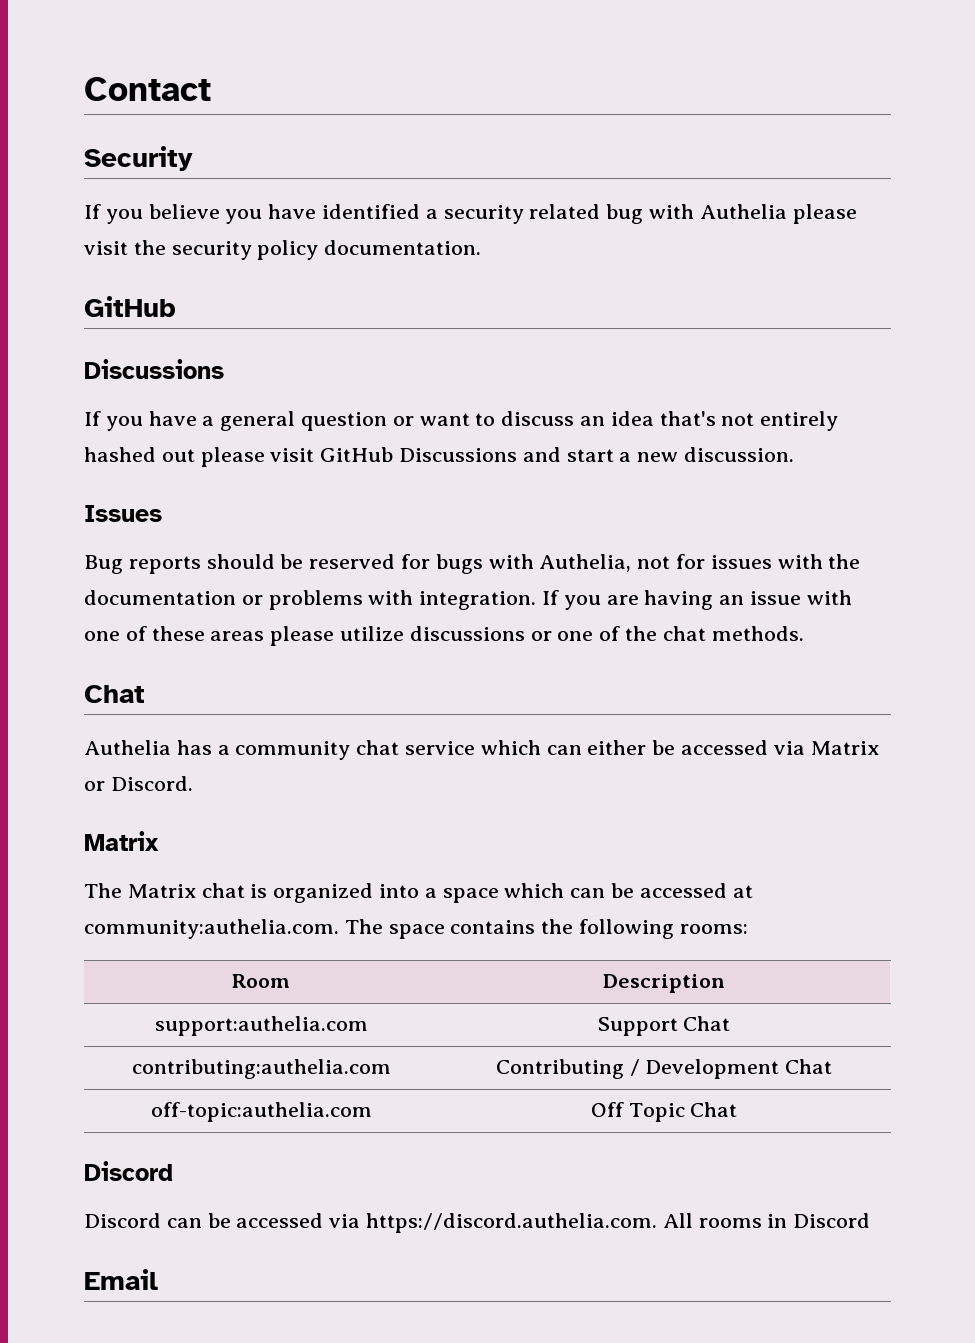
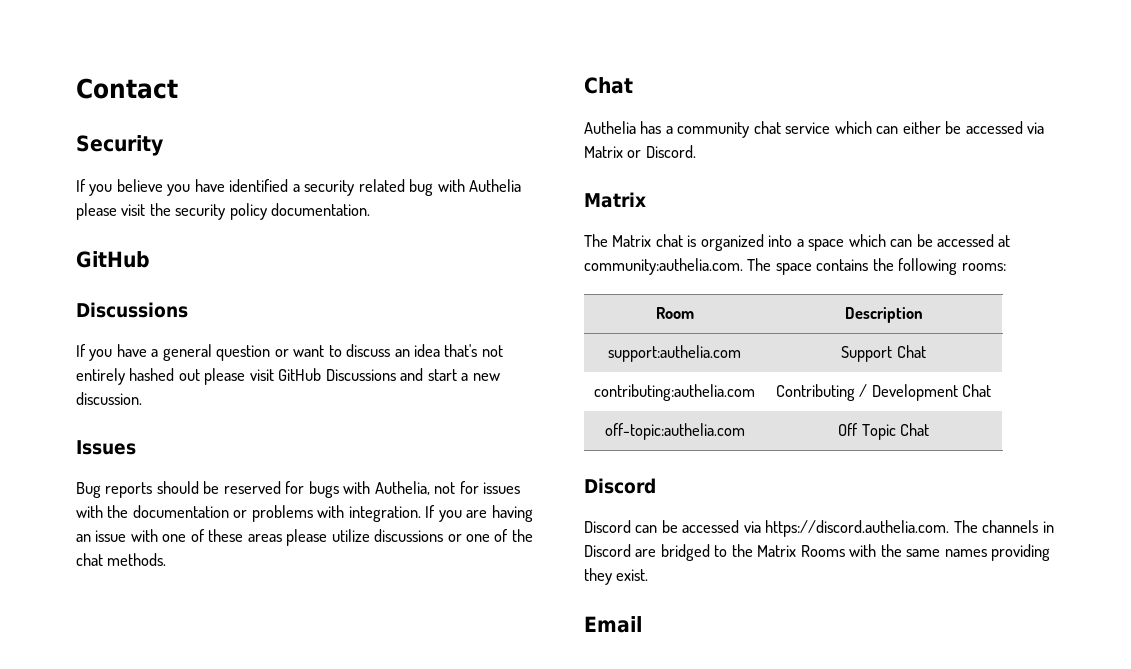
[662,1213,762,1228] All rooms -> [953,520,1039,533] The channels
(871, 1220) none -> [635,544,1051,561] [584,568,649,585] are bridged to the Matrix Rooms with the same names providing they exist.

